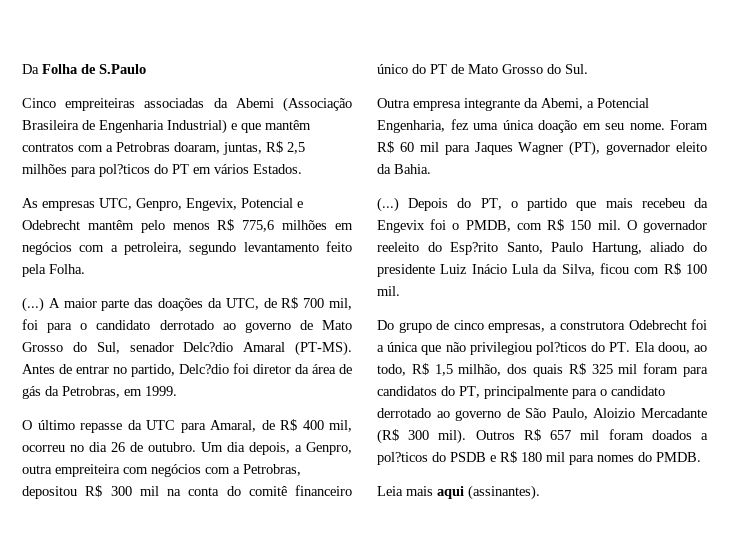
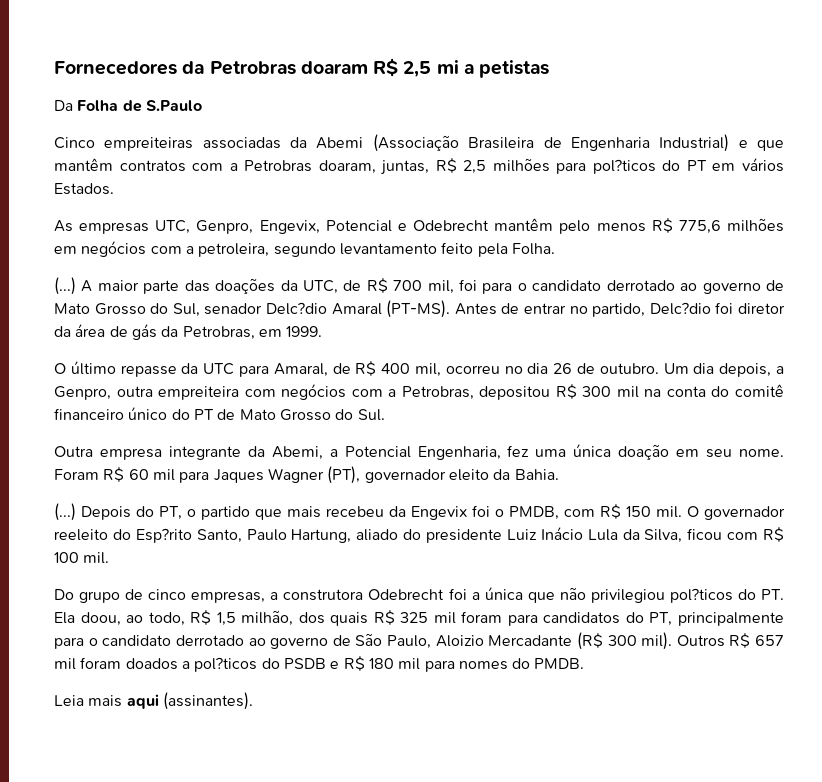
(22, 69) none -> [54,58,550,78] Fornecedores da Petrobras doaram R$ 2,5 mi a petistas //

